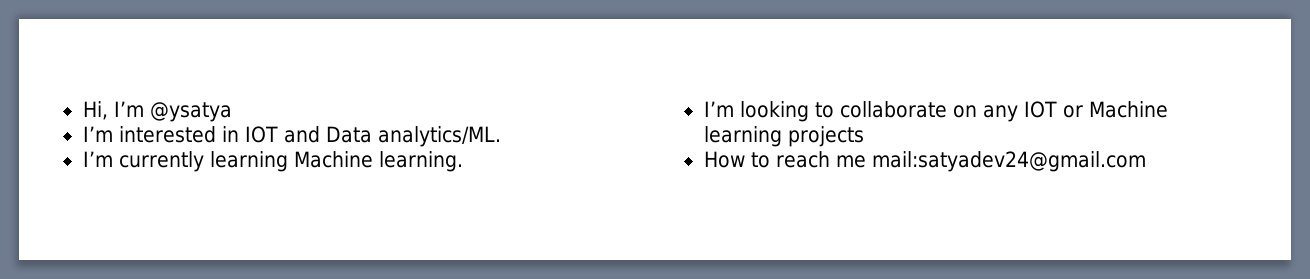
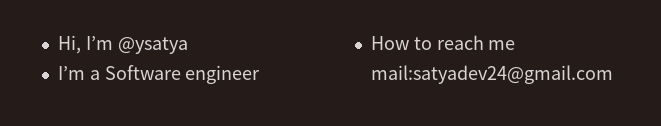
[118,126,501,147] [82,151,463,172] [703,101,1168,122] [703,126,864,147] interested in IOT and Data analytics/ML. // I’m currently learning Machine learning. // I’m looking to collaborate on any IOT or Machine learning projects -> [89,65,261,84] a Software engineer

